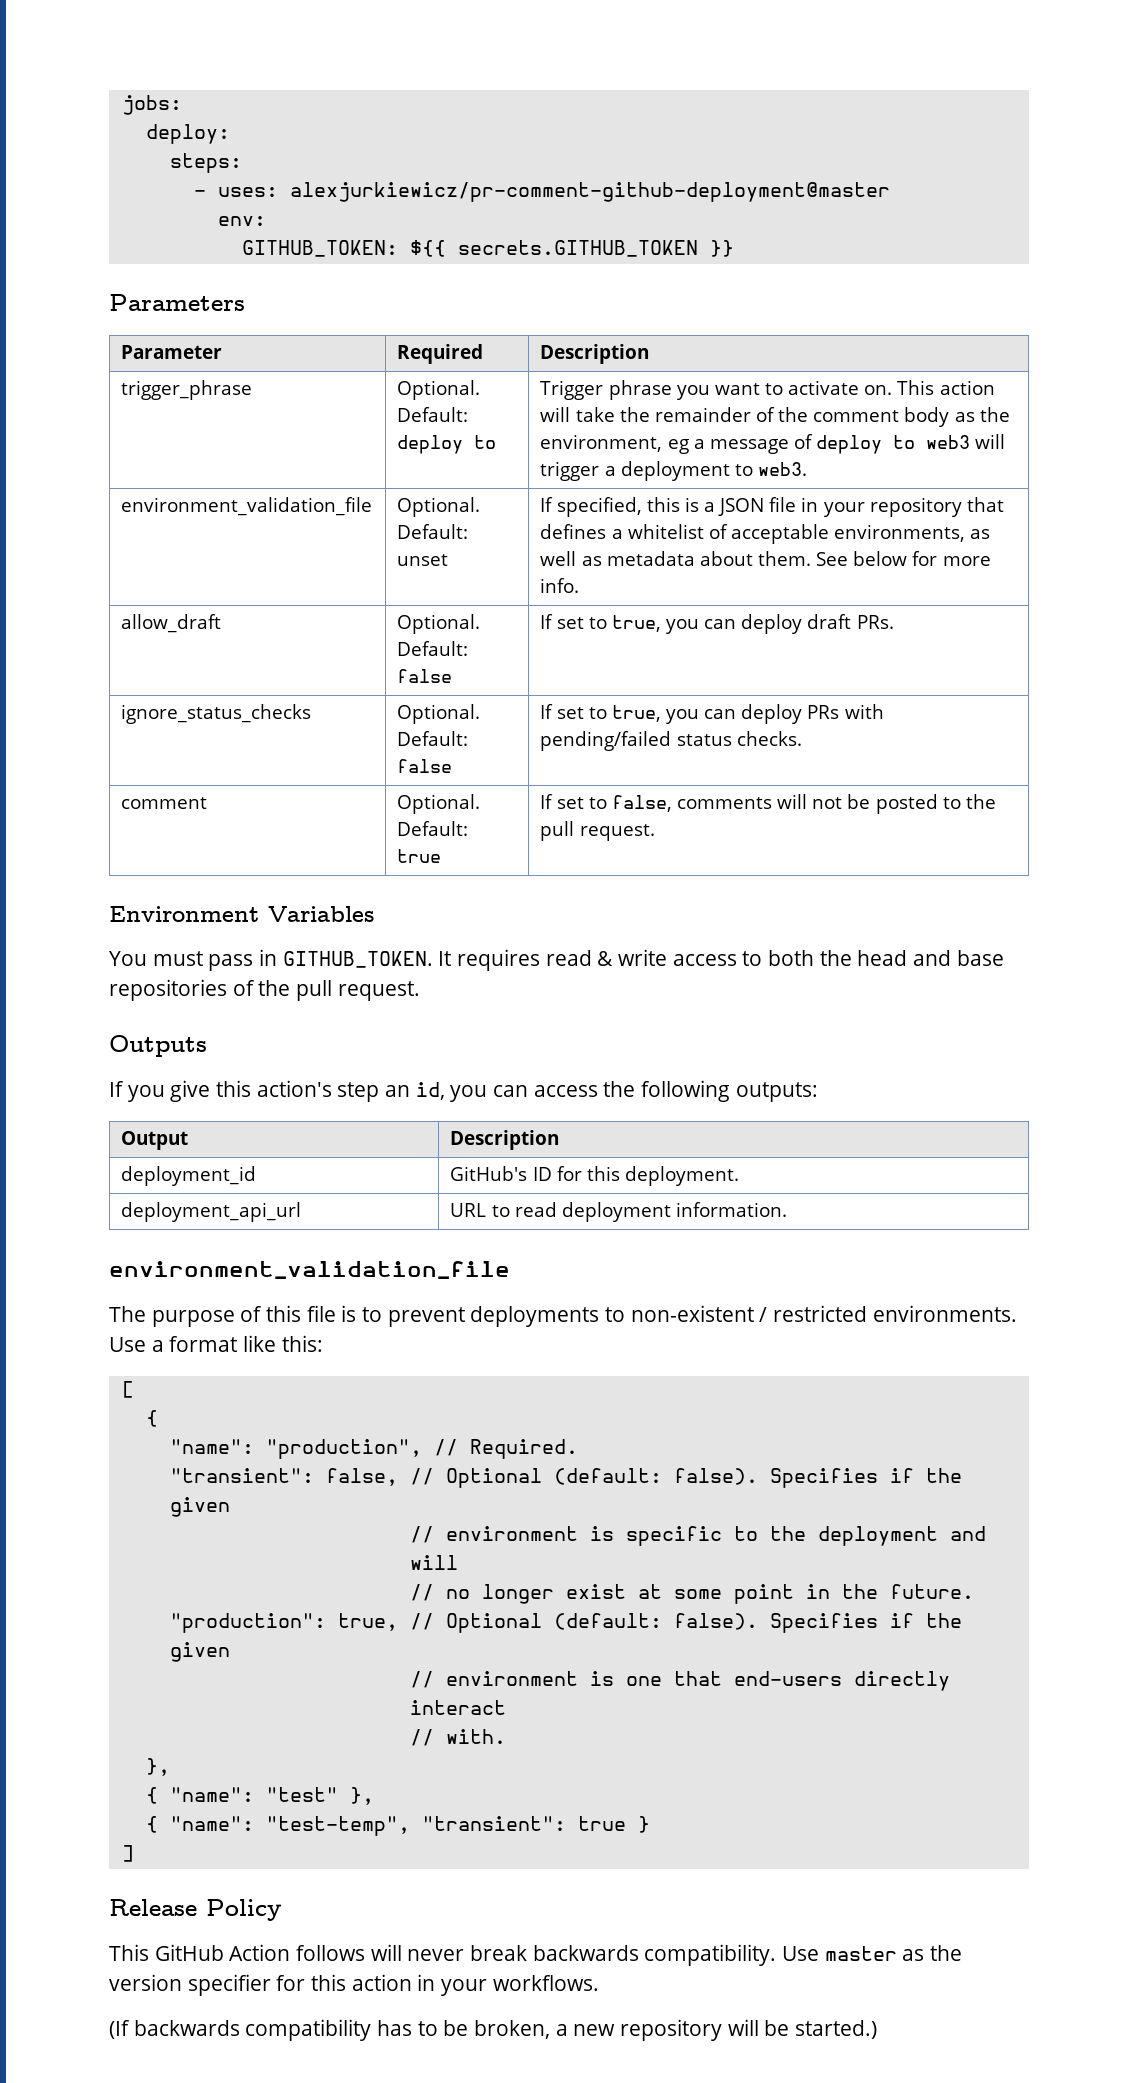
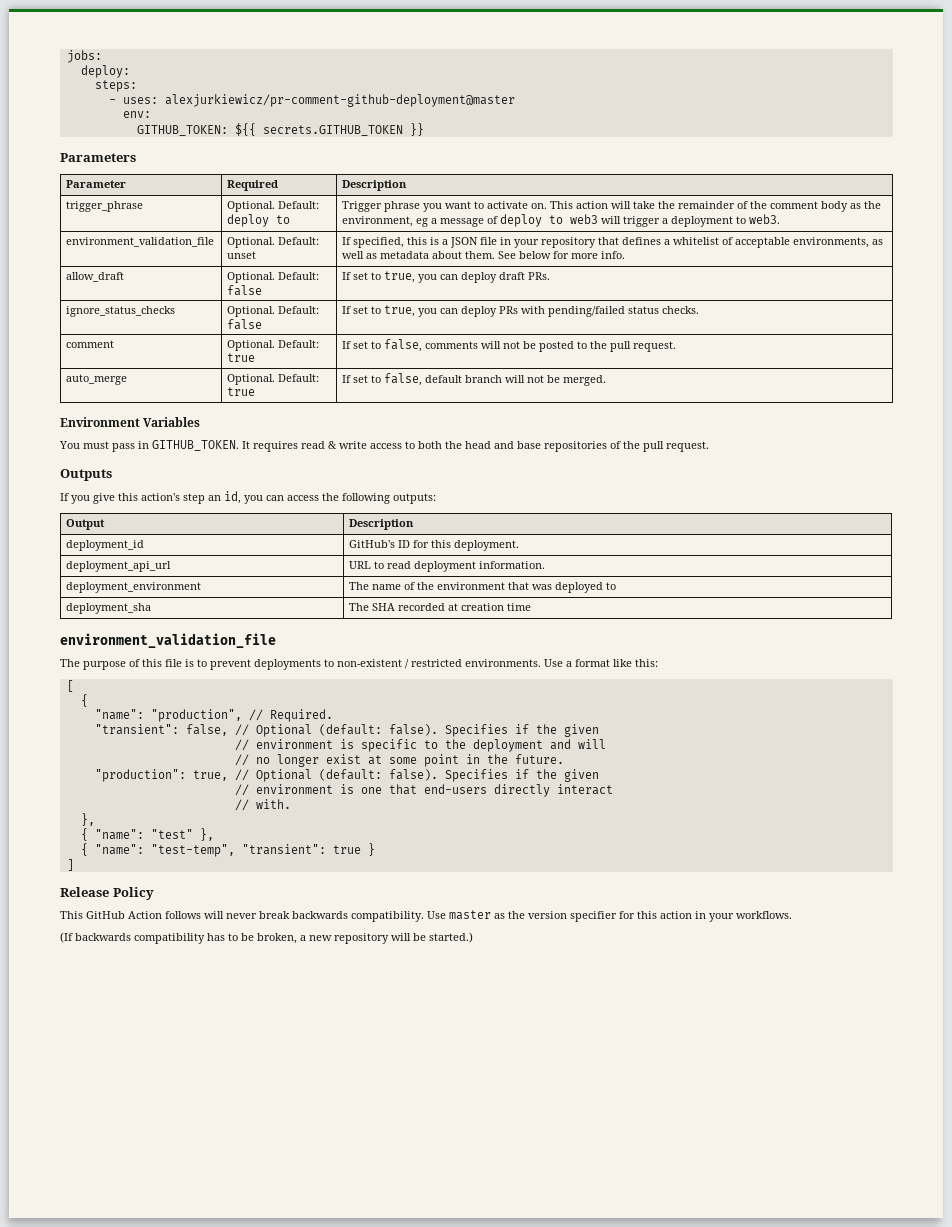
(655, 832) none -> [66,374,128,385] [227,374,320,385] [227,387,256,396] [342,373,607,386] // auto_merge | Optional. Default: true | If set to false, default branch will not be merged.
(787, 1209) none -> [66,582,202,593] [349,582,617,593] [66,603,152,614] [349,603,532,611] // deployment_environment | The name of the environment that was deployed to // deployment_sha | The SHA recorded at creation time

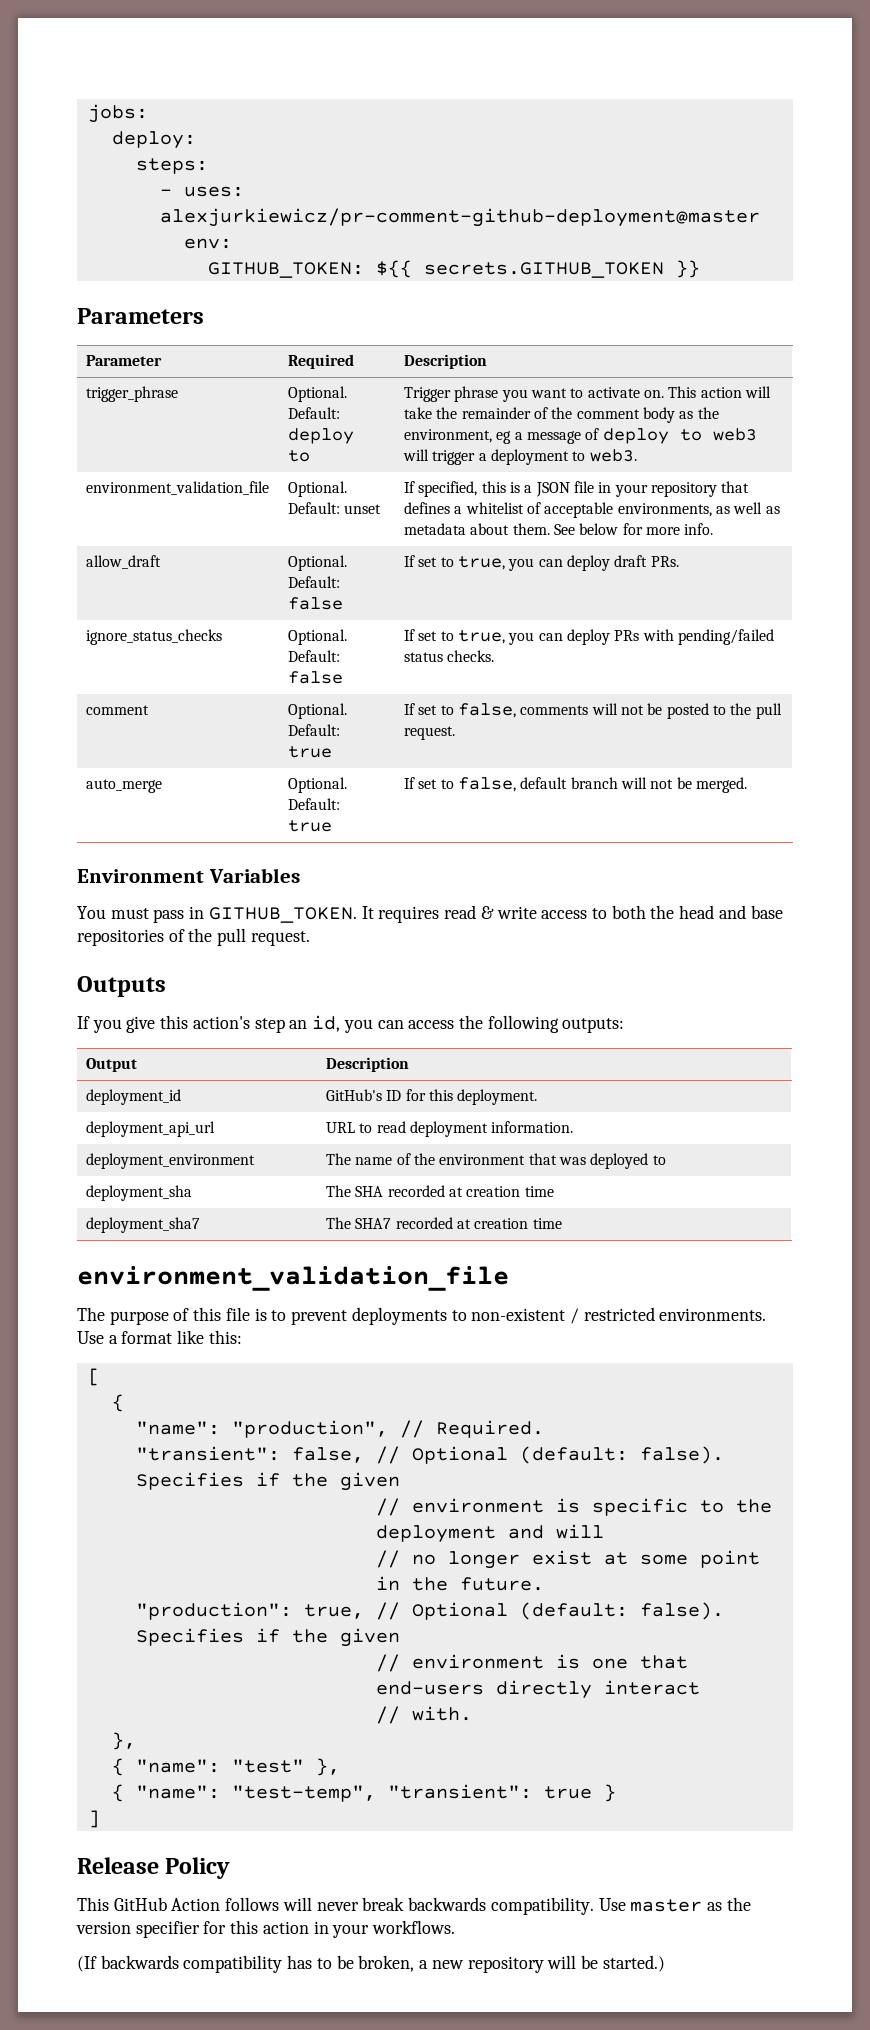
(532, 607) none -> [86,1217,201,1233] [326,1217,562,1229] // deployment_sha7 | The SHA7 recorded at creation time

